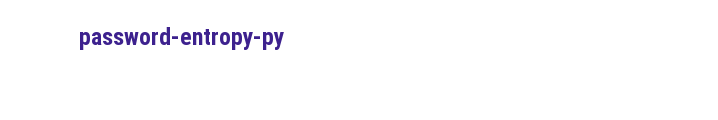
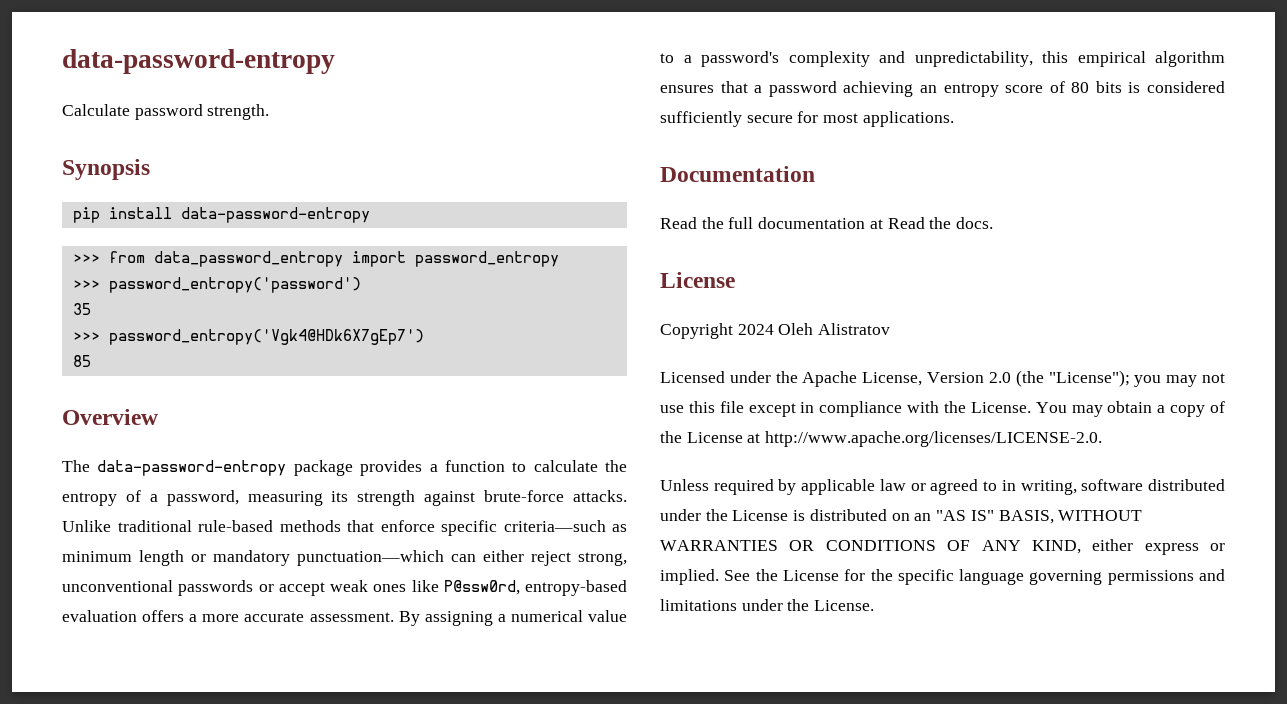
[79,27,284,50] password-entropy-py -> [62,49,335,74] [62,104,270,120] [62,159,150,180] [72,207,370,223] [72,251,559,267] [72,277,361,293] [72,303,91,315] [72,329,424,345] [72,355,91,367] [62,409,158,425] [62,460,627,476] [62,490,628,506] [62,520,627,536] [62,550,627,566] [62,580,627,596] [62,610,628,626] [660,51,1225,67] [660,81,1225,97] [660,111,954,127] [660,166,815,182] [660,217,994,229] [660,272,735,288] [660,323,891,339] [660,370,1225,387] [660,401,1225,417] [660,431,1103,447] [660,479,1225,495] [660,509,1143,524] [660,539,1225,555] [660,569,1225,585] [660,599,875,611] data-password-entropy // Calculate password strength. // Synopsis // pip install data-password-entropy // >>> from data_password_entropy import password_entropy // >>> password_entropy('password') // 35 // >>> password_entropy('Vgk4@HDk6X7gEp7') // 85 // Overview // The data-password-entropy package provides a function to calculate the entropy of a password, measuring its strength against brute-force attacks. Unlike traditional rule-based methods that enforce specific criteria—such as minimum length or mandatory punctuation—which can either reject strong, unconventional passwords or accept weak ones like P@ssw0rd, entropy-based evaluation offers a more accurate assessment. By assigning a numerical value to a password's complexity and unpredictability, this empirical algorithm ensures that a password achieving an entropy score of 80 bits is considered sufficiently secure for most applications. // Documentation // Read the full documentation at Read the docs. // License // Copyright 2024 Oleh Alistratov // Licensed under the Apache License, Version 2.0 (the "License"); you may not use this file except in compliance with the License. You may obtain a copy of the License at http://www.apache.org/licenses/LICENSE-2.0. // Unless required by applicable law or agreed to in writing, software distributed under the License is distributed on an "AS IS" BASIS, WITHOUT WARRANTIES OR CONDITIONS OF ANY KIND, either express or implied. See the License for the specific language governing permissions and limitations under the License.

